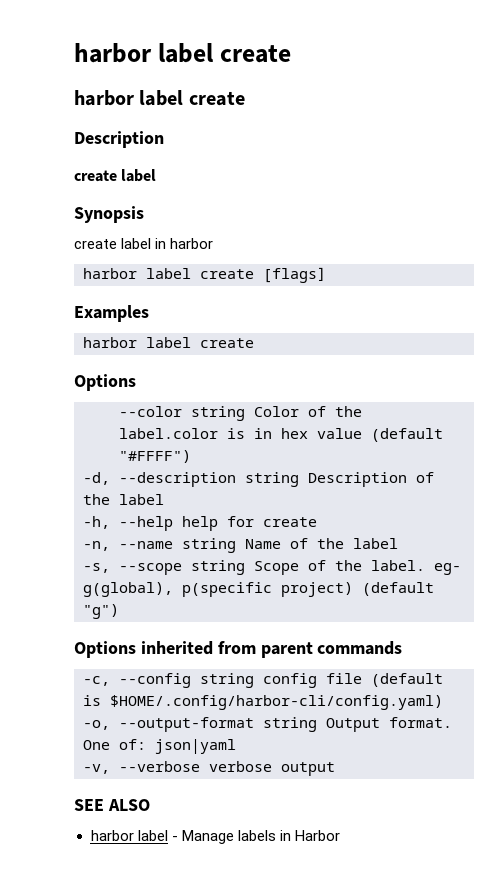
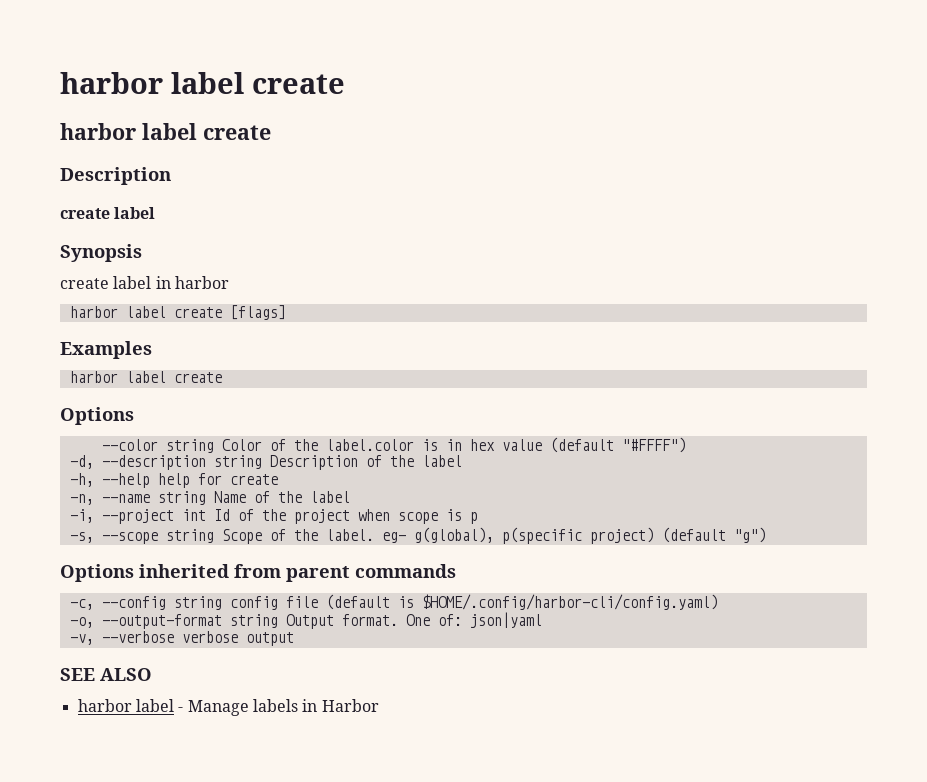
(398, 543) none -> [69,509,478,524] // -i, --project int Id of the project when scope is p

